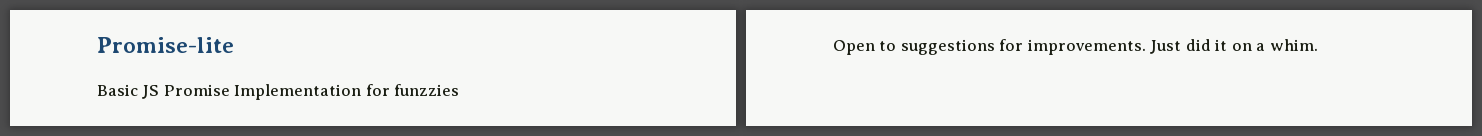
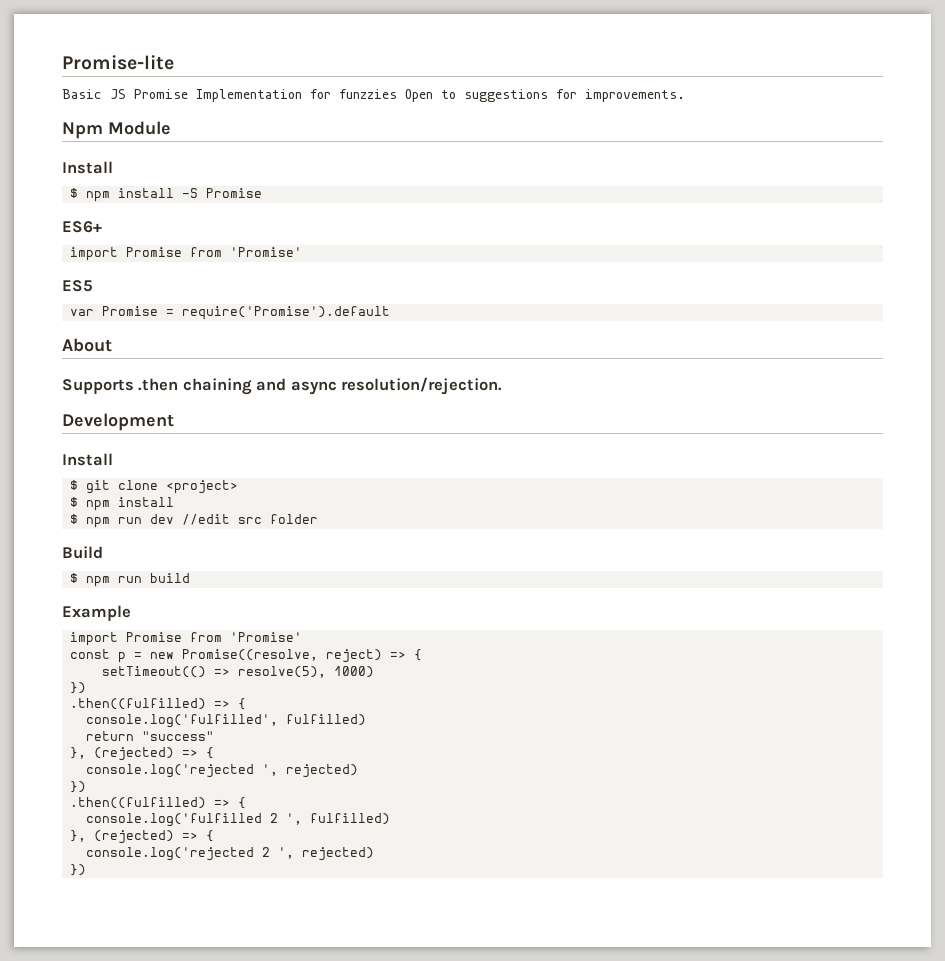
(460, 90) // -> (397, 94) none
[1150,39,1318,54] Just did it on a whim. -> [62,121,171,139] [62,161,113,174] [70,188,263,202] [62,221,102,233] [70,247,303,261] [62,280,93,292] [70,306,391,320] [62,338,112,352] [62,377,503,395] [62,413,174,431] [62,453,113,466] [70,480,239,494] [70,497,175,511] [70,514,319,528] [62,546,103,559] [70,573,191,587] [62,605,131,621] [70,632,303,646] [70,649,423,663] [102,666,375,678] [70,682,87,694] [70,698,247,710] [86,714,367,728] [86,731,215,741] [70,747,215,761] [86,764,359,778] [70,781,87,793] [70,797,247,809] [86,813,391,827] [70,830,215,844] [86,847,375,861] [70,864,87,876] // Npm Module // Install // $ npm install -S Promise // ES6+ // import Promise from 'Promise' // ES5 // var Promise = require('Promise').default // About // Supports .then chaining and async resolution/rejection. // Development // Install // $ git clone <project> // $ npm install // $ npm run dev //edit src folder // Build // $ npm run build // Example // import Promise from 'Promise' // const p = new Promise((resolve, reject) => { // setTimeout(() => resolve(5), 1000) // }) // .then((fulfilled) => { // console.log('fulfilled', fulfilled) // return "success" // }, (rejected) => { // console.log('rejected ', rejected) // }) // .then((fulfilled) => { // console.log('fulfilled 2 ', fulfilled) // }, (rejected) => { // console.log('rejected 2 ', rejected) // })

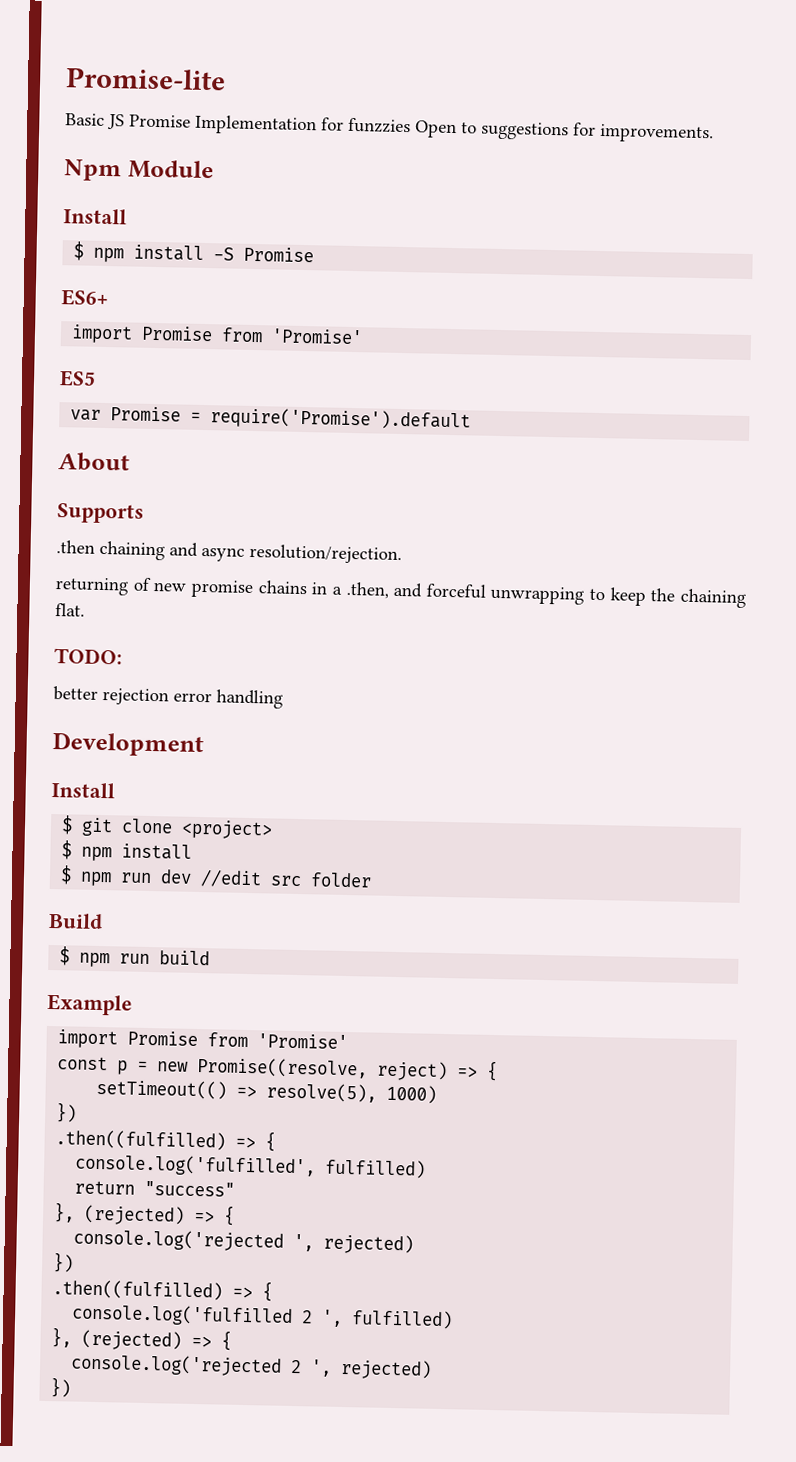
(134, 386) none -> (144, 513) //
(503, 386) none -> [55,577,746,609] [55,603,85,617] [54,648,123,665] [53,686,283,709] // returning of new promise chains in a .then, and forceful unwrapping to keep the chaining flat. // TODO: // better rejection error handling

